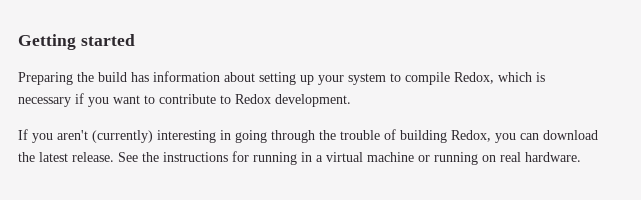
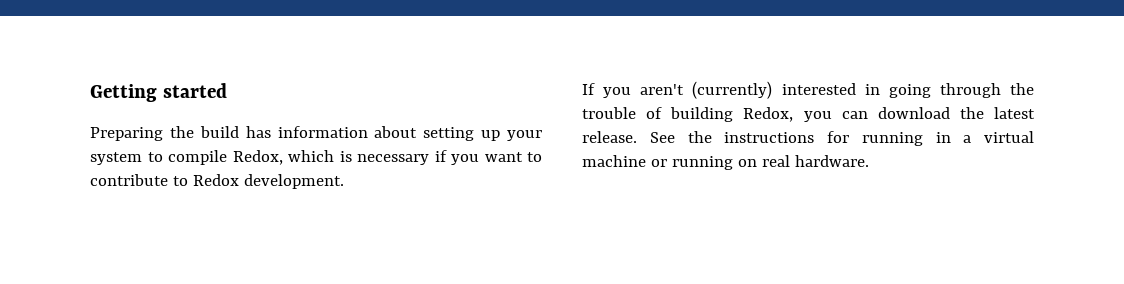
[157,130,216,143] interesting -> [781,83,856,95] interested

